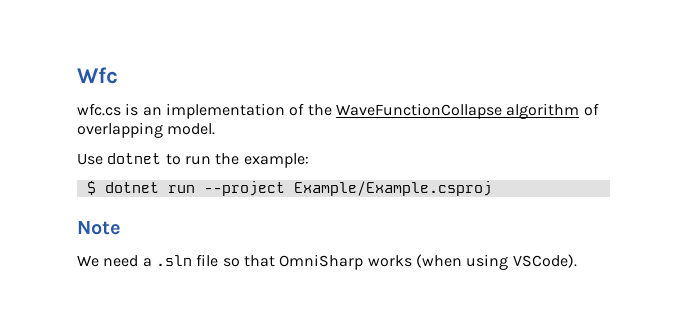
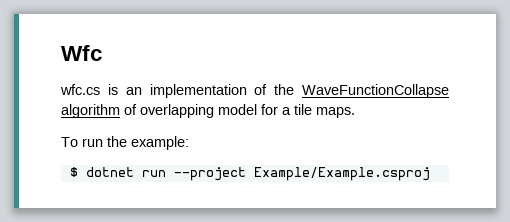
[167,123,216,135] [77,153,181,165] model. // Use dotnet to -> [218,104,355,118] [61,137,78,147] model for a tile maps. // To
[77,221,121,235] [77,254,577,270] // Note // We need a .sln file so that OmniSharp works (when using VSCode). -> (430, 174) none

